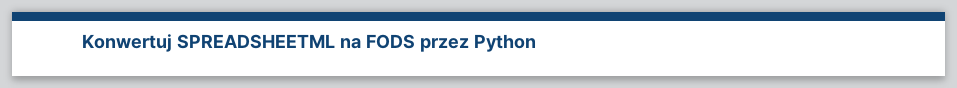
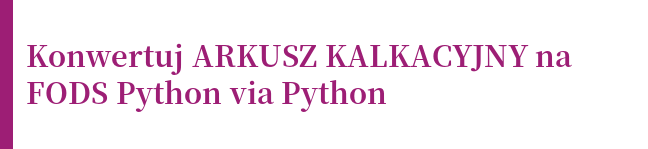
[176,34,469,52] SPREADSHEETML na FODS przez -> [191,45,573,72] [26,80,274,112] ARKUSZ KALKACYJNY na FODS Python via

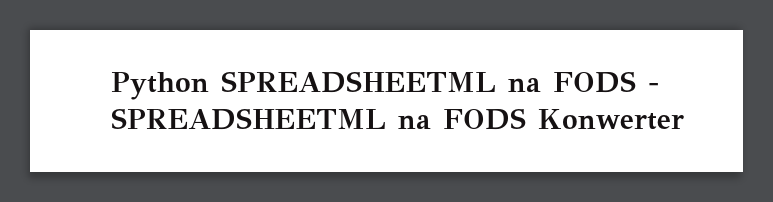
[26,43,573,75] [26,80,388,112] Konwertuj ARKUSZ KALKACYJNY na FODS Python via Python -> [111,71,659,100] [111,108,684,130] Python SPREADSHEETML na FODS - SPREADSHEETML na FODS Konwerter

